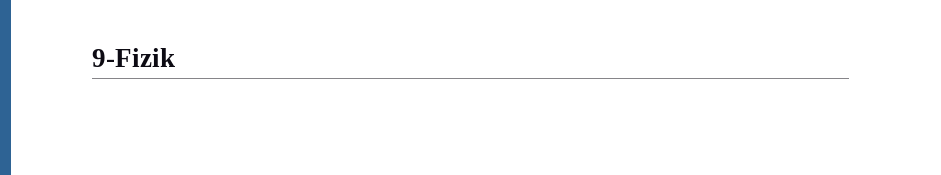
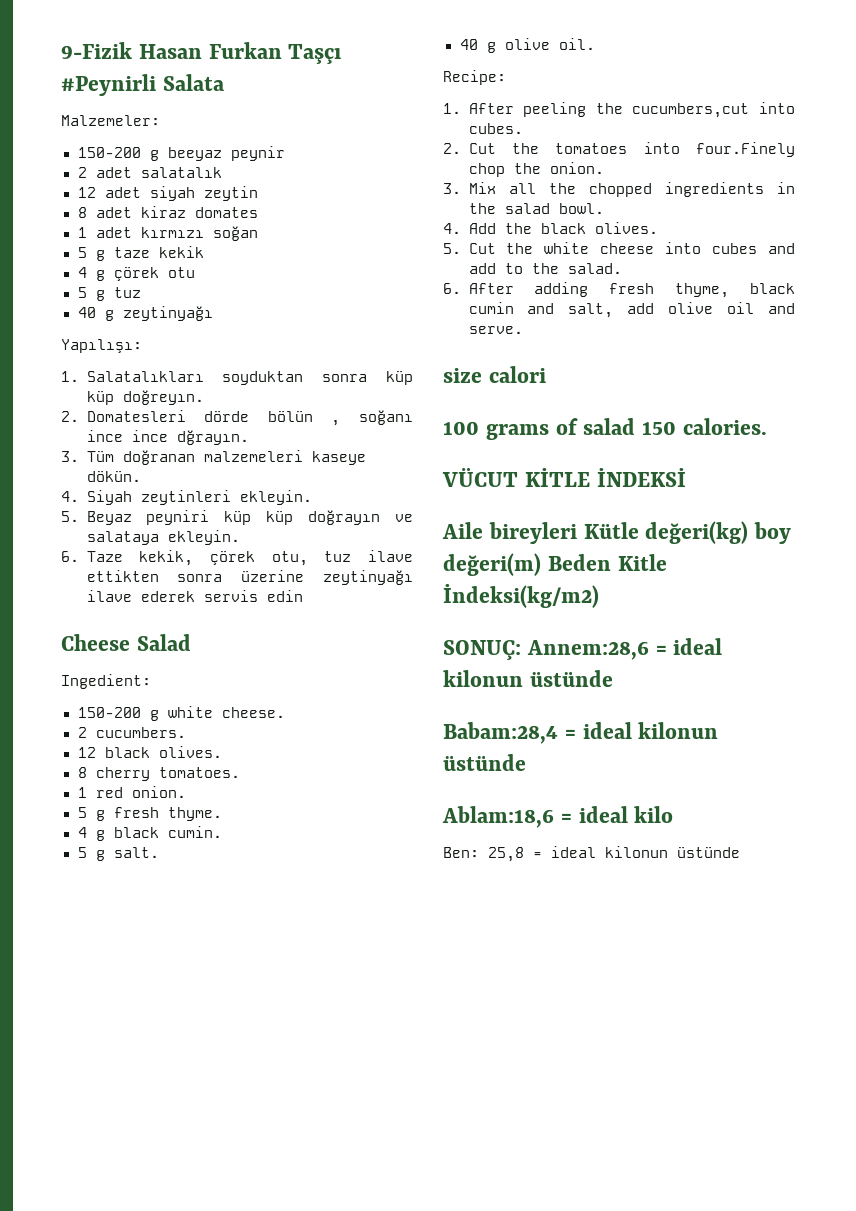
(175, 57) none -> [138,42,342,64] [61,74,225,96] [61,115,160,126] [77,146,285,161] [77,167,222,178] [77,186,258,201] [77,206,258,218] [77,226,258,241] [77,246,204,261] [77,267,195,281] [77,287,141,301] [77,306,213,321] [61,339,142,353] [61,371,413,385] [86,390,204,405] [61,410,413,426] [86,430,249,445] [61,450,366,465] [86,471,141,482] [61,490,312,505] [61,510,413,525] [86,530,240,545] [61,550,413,566] [86,570,413,585] [86,590,303,602] [61,634,191,651] [61,674,151,689] [77,706,285,721] [77,727,186,738] [77,746,222,758] [77,767,240,781] [77,786,186,798] [77,807,222,821] [77,826,222,841] [77,847,159,861] [459,38,595,53] [443,70,506,85] [443,102,795,118] [468,123,523,134] [443,142,795,157] [468,162,604,177] [443,182,795,197] [468,203,604,214] [443,222,658,234] [443,242,795,254] [468,263,622,274] [443,282,795,298] [468,302,795,318] [468,326,523,334] [443,366,546,383] [443,418,767,440] [442,468,686,487] [442,521,791,544] [443,553,667,576] [443,584,599,608] [443,638,723,660] [443,670,613,687] [443,722,719,744] [443,754,526,771] [442,806,674,828] [443,846,740,862] Hasan Furkan Taşçı #Peynirli Salata // Malzemeler: // 150-200 g beeyaz peynir // 2 adet salatalık // 12 adet siyah zeytin // 8 adet kiraz domates // 1 adet kırmızı soğan // 5 g taze kekik // 4 g çörek otu // 5 g tuz // 40 g zeytinyağı // Yapılışı: // 1. Salatalıkları soyduktan sonra küp küp doğreyın. // 2. Domatesleri dörde bölün , soğanı ince ince dğrayın. // 3. Tüm doğranan malzemeleri kaseye dökün. // 4. Siyah zeytinleri ekleyin. // 5. Beyaz peyniri küp küp doğrayın ve salataya ekleyin. // 6. Taze kekik, çörek otu, tuz ilave ettikten sonra üzerine zeytinyağı ilave ederek servis edin // Cheese Salad // Ingedient: // 150-200 g white cheese. // 2 cucumbers. // 12 black olives. // 8 cherry tomatoes. // 1 red onion. // 5 g fresh thyme. // 4 g black cumin. // 5 g salt. // 40 g olive oil. // Recipe: // 1. After peeling the cucumbers,cut into cubes. // 2. Cut the tomatoes into four.Finely chop the onion. // 3. Mix all the chopped ingredients in the salad bowl. // 4. Add the black olives. // 5. Cut the white cheese into cubes and add to the salad. // 6. After adding fresh thyme, black cumin and salt, add olive oil and serve. // size calori // 100 grams of salad 150 calories. // VÜCUT KİTLE İNDEKSİ // Aile bireyleri Kütle değeri(kg) boy değeri(m) Beden Kitle İndeksi(kg/m2) // SONUÇ: Annem:28,6 = ideal kilonun üstünde // Babam:28,4 = ideal kilonun üstünde // Ablam:18,6 = ideal kilo // Ben: 25,8 = ideal kilonun üstünde

